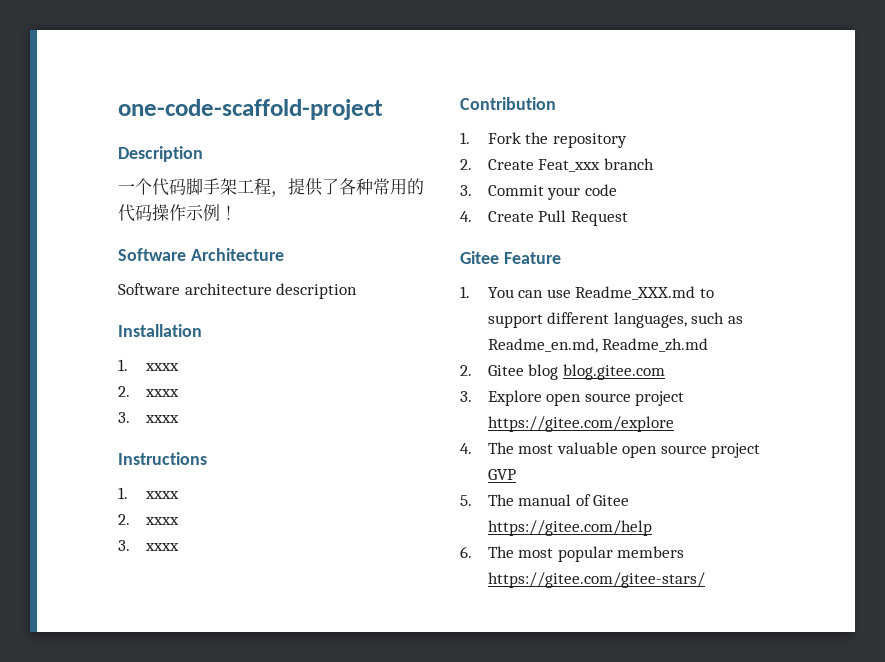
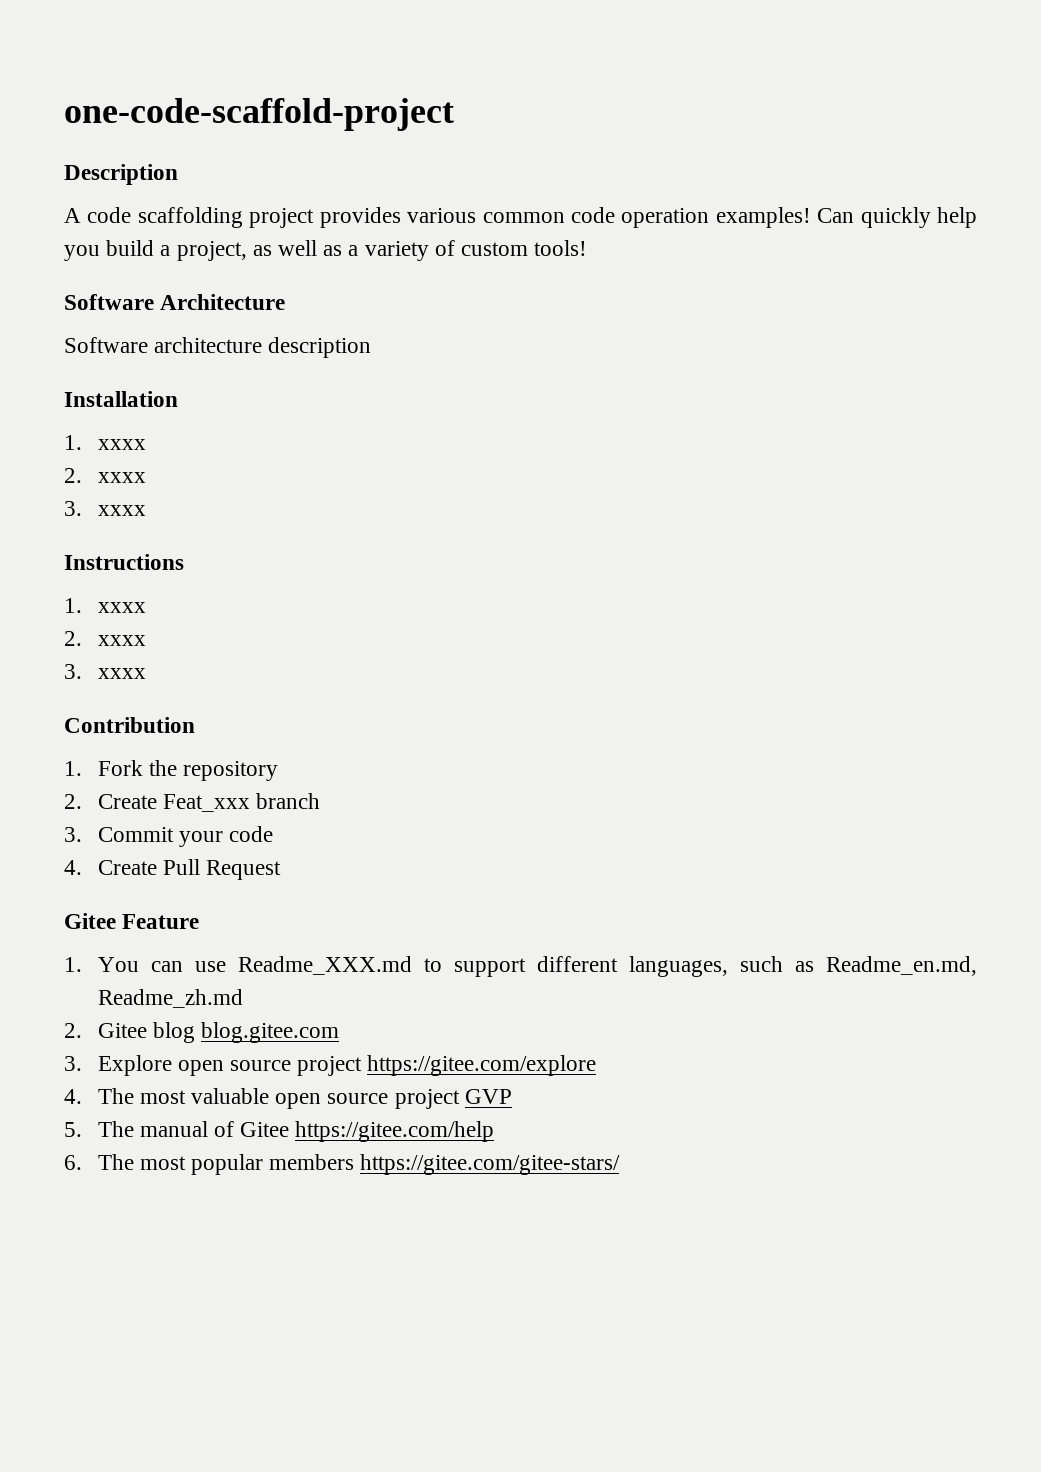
[118,178,424,197] [118,204,237,222] 一个代码脚手架工程，提供了各种常用的代码操作示例！ -> [64,207,977,228] [64,240,588,261] A code scaffolding project provides various common code operation examples! Can quickly help you build a project, as well as a variety of custom tools!

